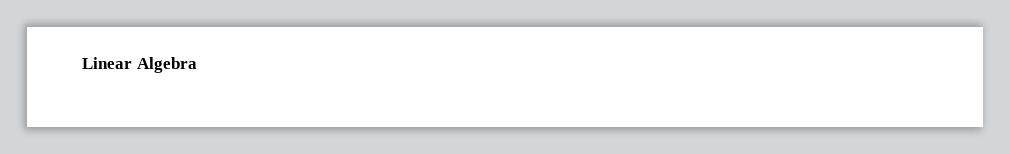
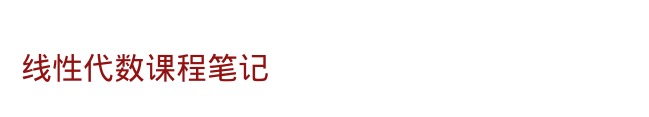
[82,57,197,73] Linear Algebra -> [21,53,269,82] 线性代数课程笔记

